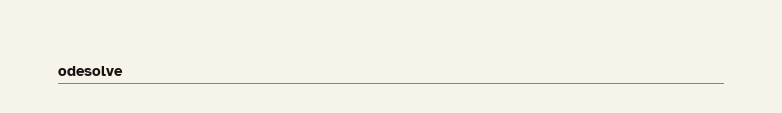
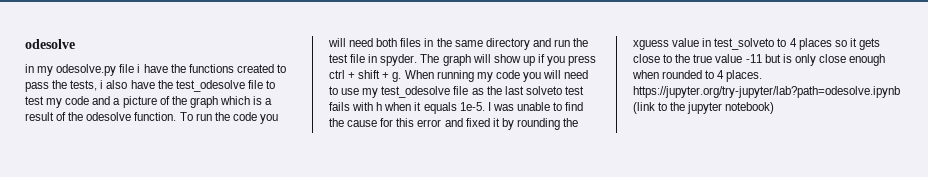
[58,66,123,76] odesolve -> [25,39,75,49] [25,64,286,76] [25,80,275,92] [25,96,273,108] [25,112,278,124] [328,38,589,50] [329,54,597,66] [329,70,589,82] [329,86,584,98] [329,102,584,114] [329,118,579,130] [633,38,880,50] [633,54,886,66] [632,70,763,82] [633,86,900,98] [633,102,775,114] odesolve // in my odesolve.py file i have the functions created to pass the tests, i also have the test_odesolve file to test my code and a picture of the graph which is a result of the odesolve function. To run the code you will need both files in the same directory and run the test file in spyder. The graph will show up if you press ctrl + shift + g. When running my code you will need to use my test_odesolve file as the last solveto test fails with h when it equals 1e-5. I was unable to find the cause for this error and fixed it by rounding the xguess value in test_solveto to 4 places so it gets close to the true value -11 but is only close enough when rounded to 4 places. https://jupyter.org/try-jupyter/lab?path=odesolve.ipynb (link to the jupyter notebook)

